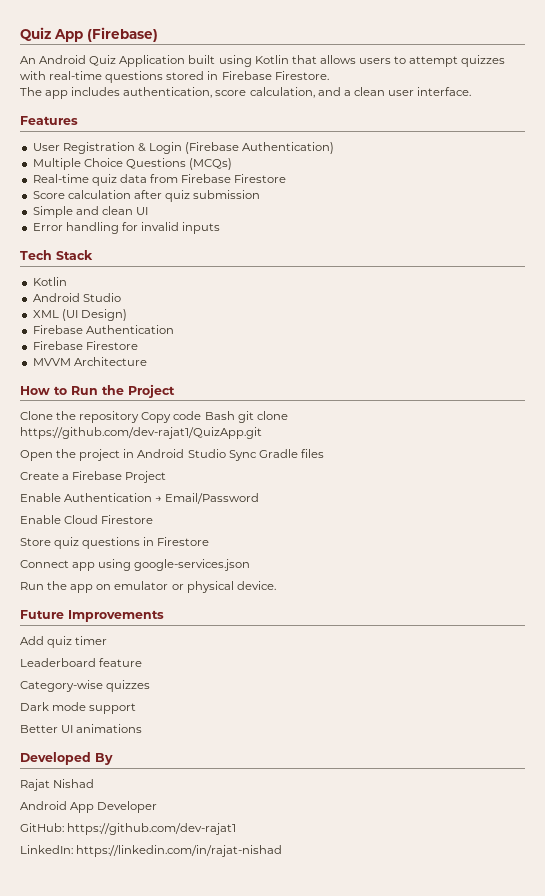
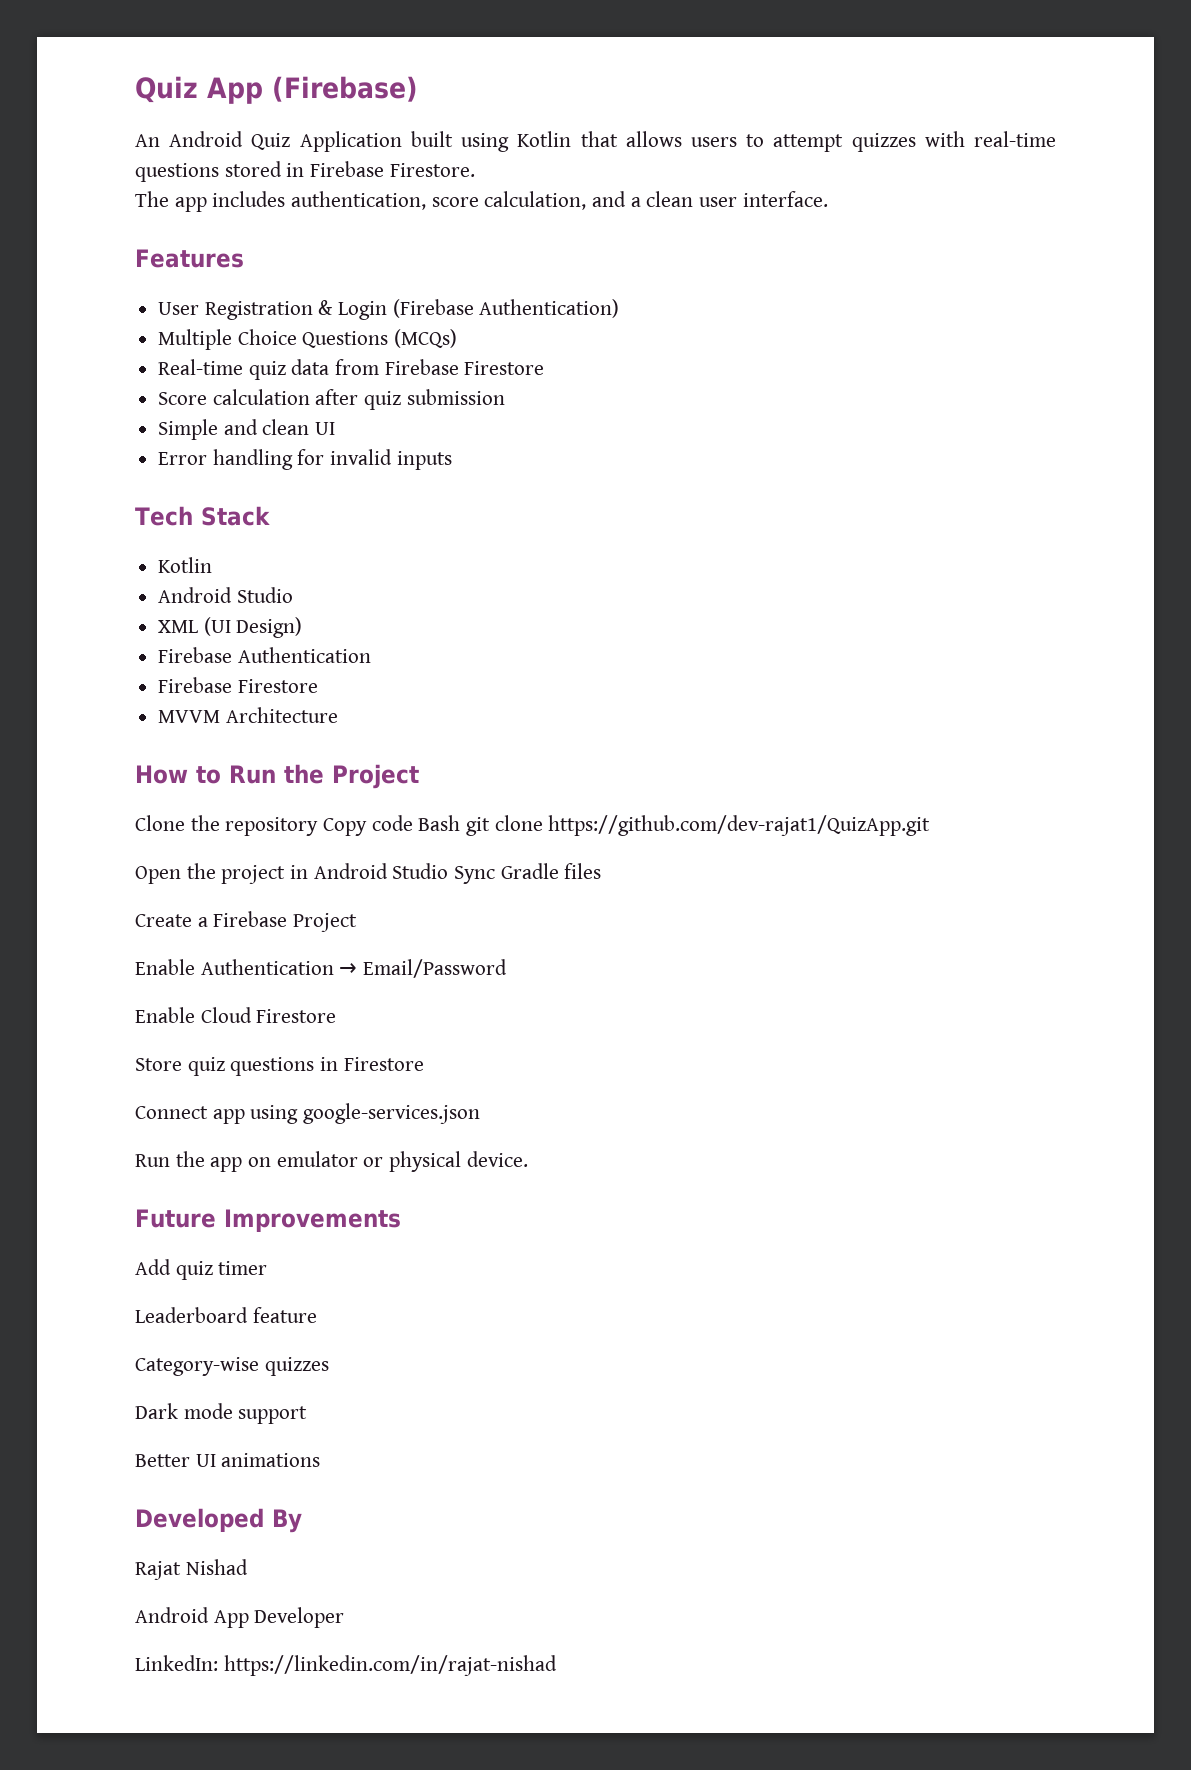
[20,823,237,835] // GitHub: https://github.com/dev-rajat1 -> (345, 1617) none

